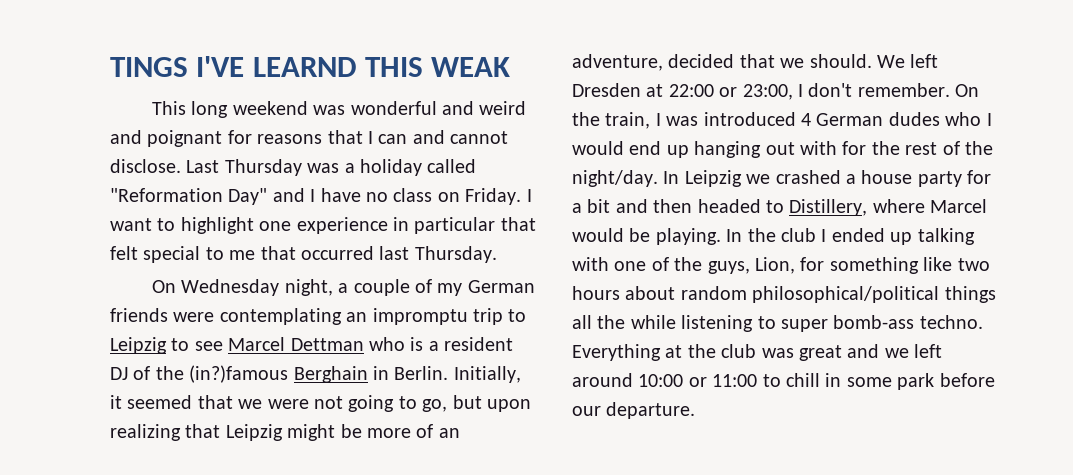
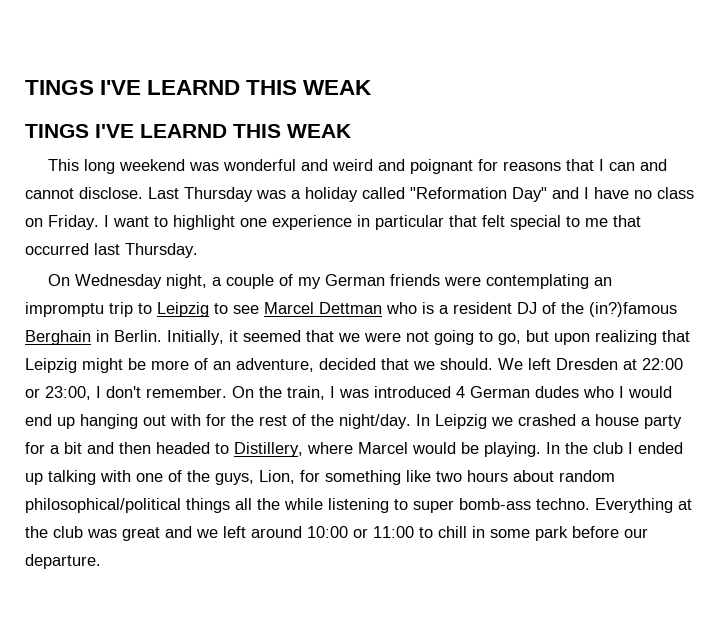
[110,56,511,77] TINGS I'VE LEARND THIS WEAK -> [25,80,373,95] [25,124,351,138] TINGS I'VE LEARND THIS WEAK // TINGS I'VE LEARND THIS WEAK

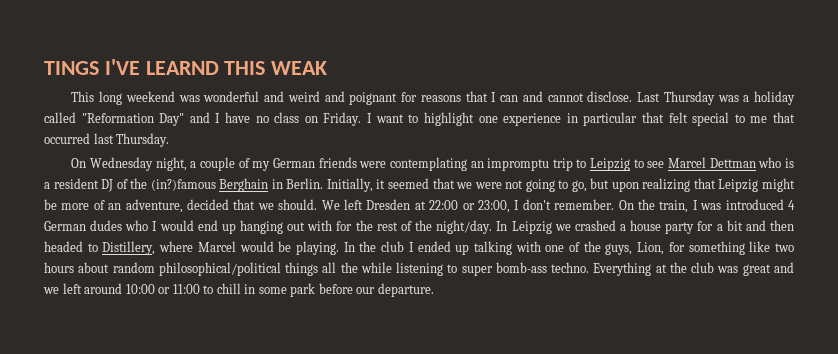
[25,80,373,95] [25,124,351,138] TINGS I'VE LEARND THIS WEAK // TINGS I'VE LEARND THIS WEAK -> [44,59,328,75] TINGS I'VE LEARND THIS WEAK

